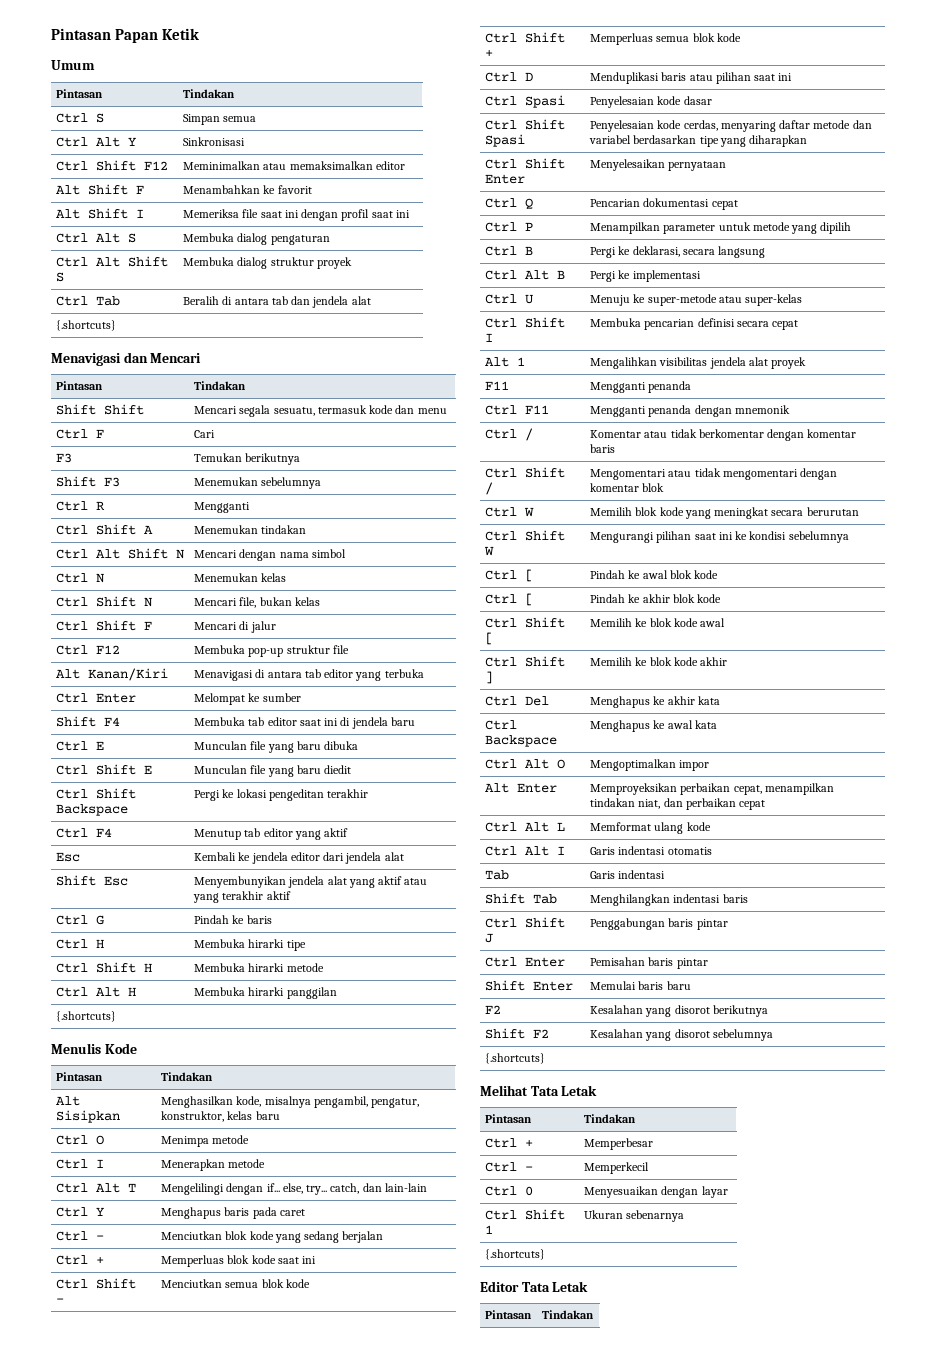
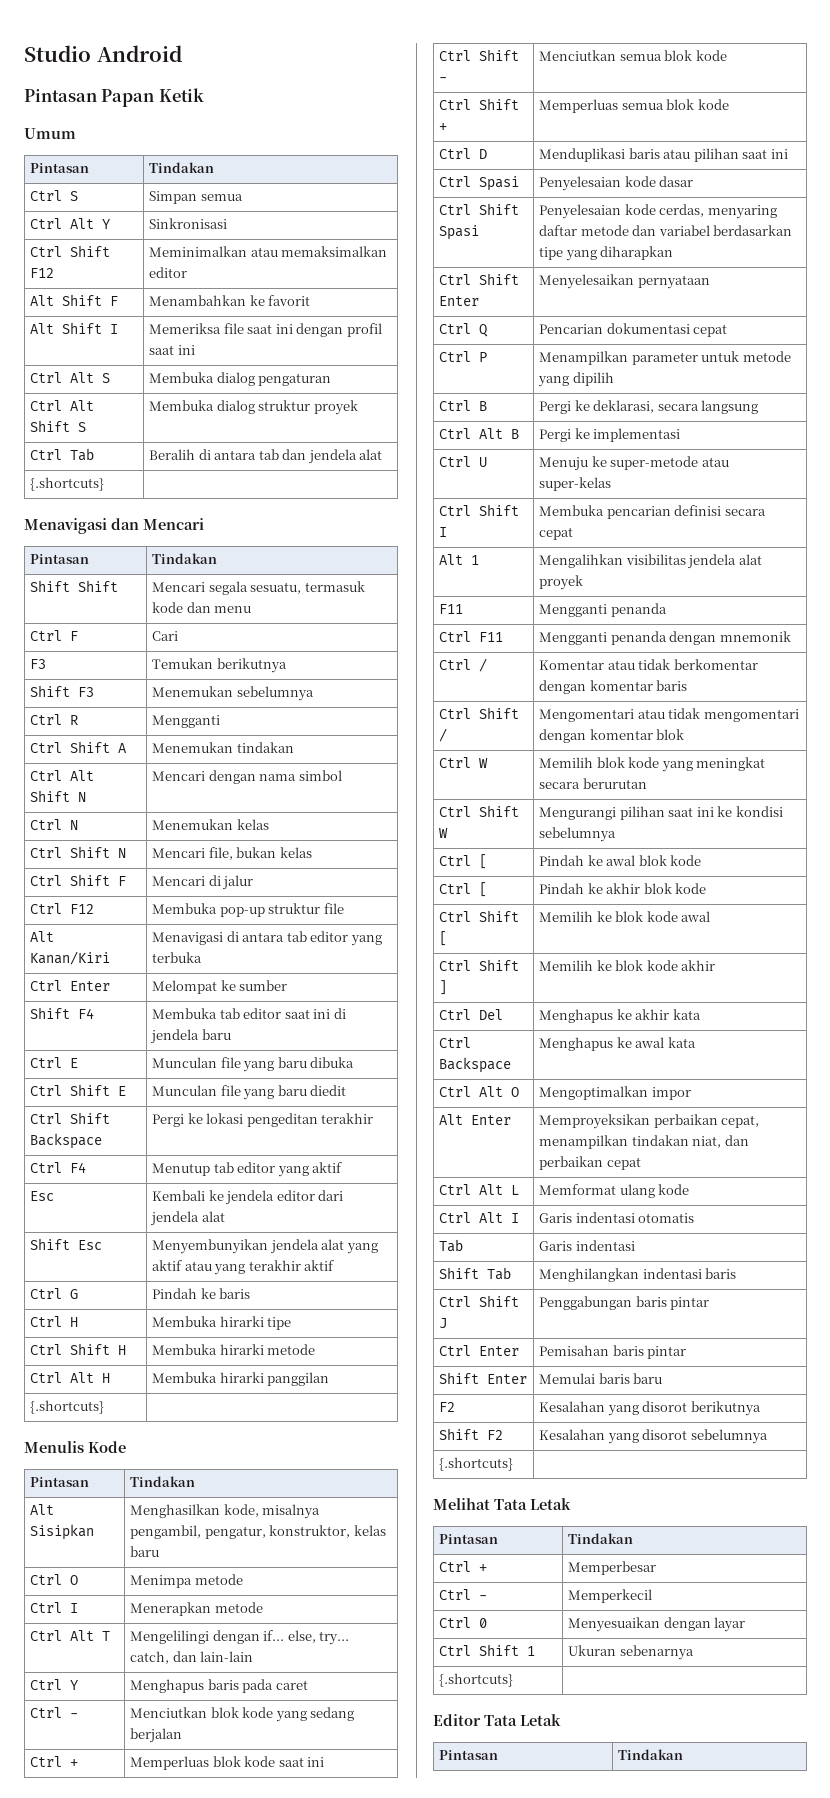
(51, 34) none -> [24,45,182,62] Studio Android //

